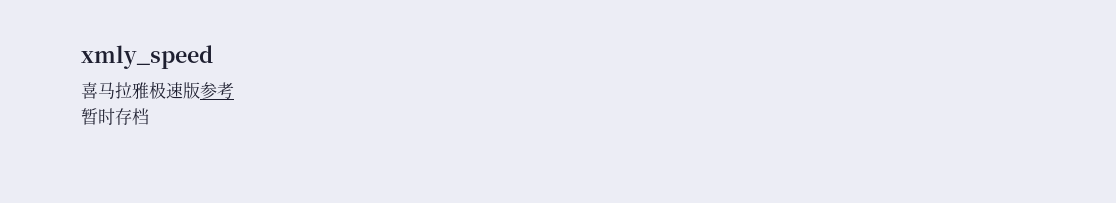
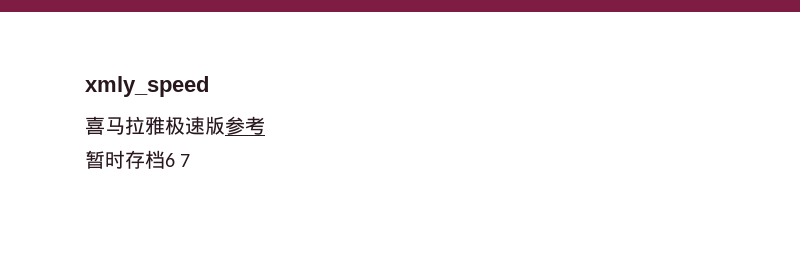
(149, 116) none -> [165,153,191,167] 6 7

